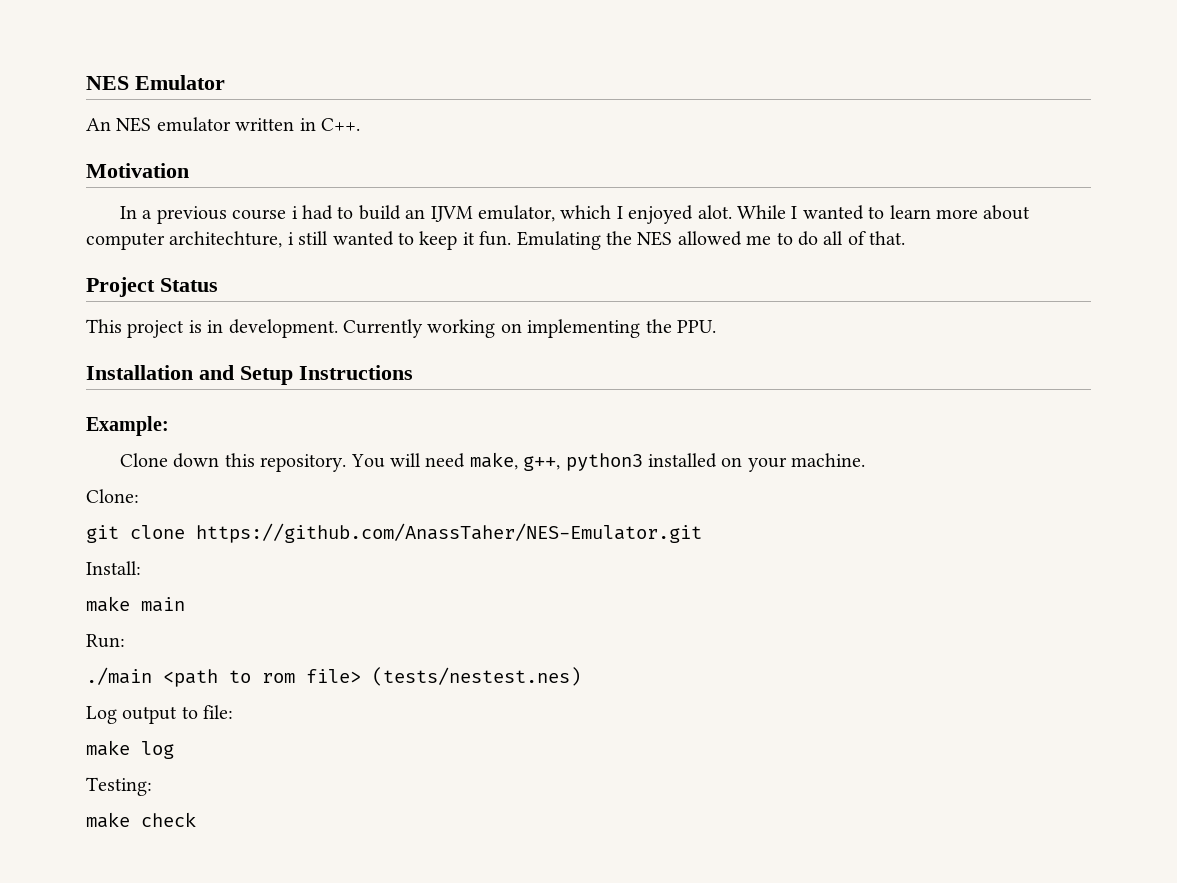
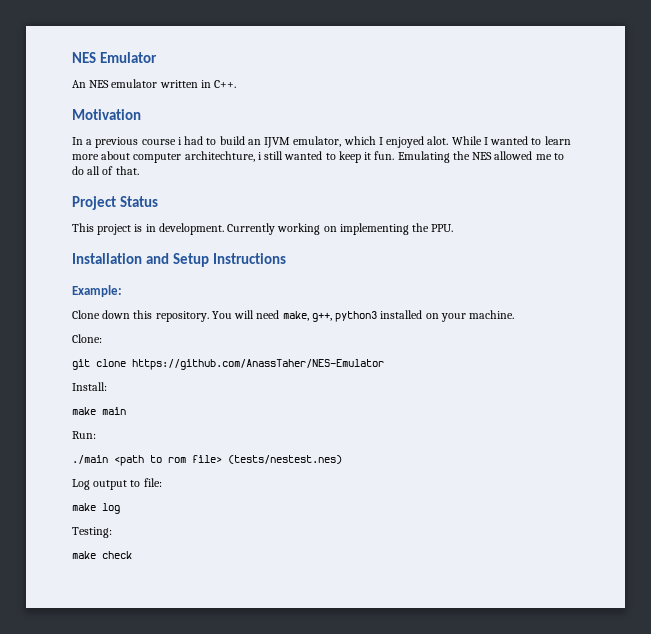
[196,523,702,543] https://github.com/AnassTaher/NES-Emulator.git -> [132,359,384,370] https://github.com/AnassTaher/NES-Emulator

